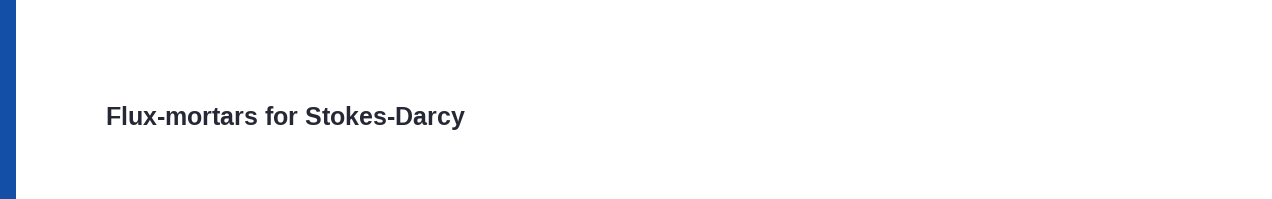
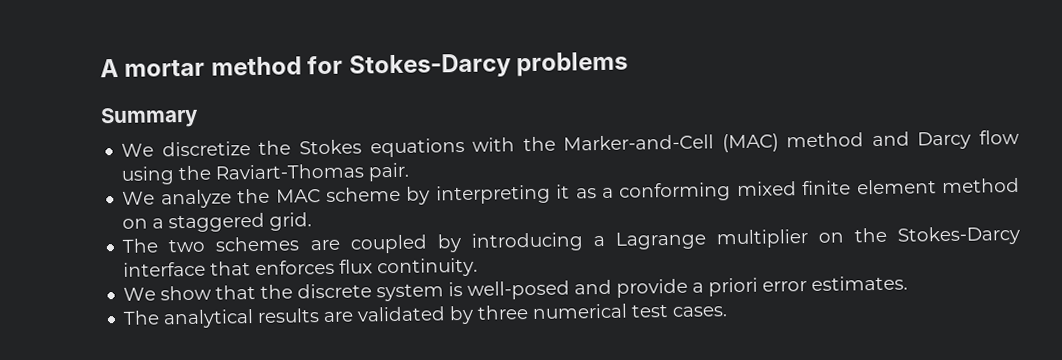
[106,106,465,130] Flux-mortars for Stokes-Darcy -> [100,51,629,79] [100,106,199,129] [121,129,1021,158] [121,162,410,185] [122,177,1021,209] [122,212,313,233] [122,225,1020,254] [123,257,479,278] [123,275,909,302] [123,303,728,329] A mortar method for Stokes-Darcy problems // Summary // We discretize the Stokes equations with the Marker-and-Cell (MAC) method and Darcy flow using the Raviart-Thomas pair. // We analyze the MAC scheme by interpreting it as a conforming mixed finite element method on a staggered grid. // The two schemes are coupled by introducing a Lagrange multiplier on the Stokes-Darcy interface that enforces flux continuity. // We show that the discrete system is well-posed and provide a priori error estimates. // The analytical results are validated by three numerical test cases.

